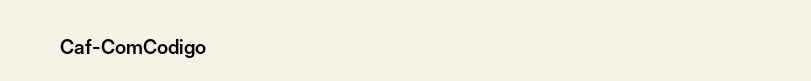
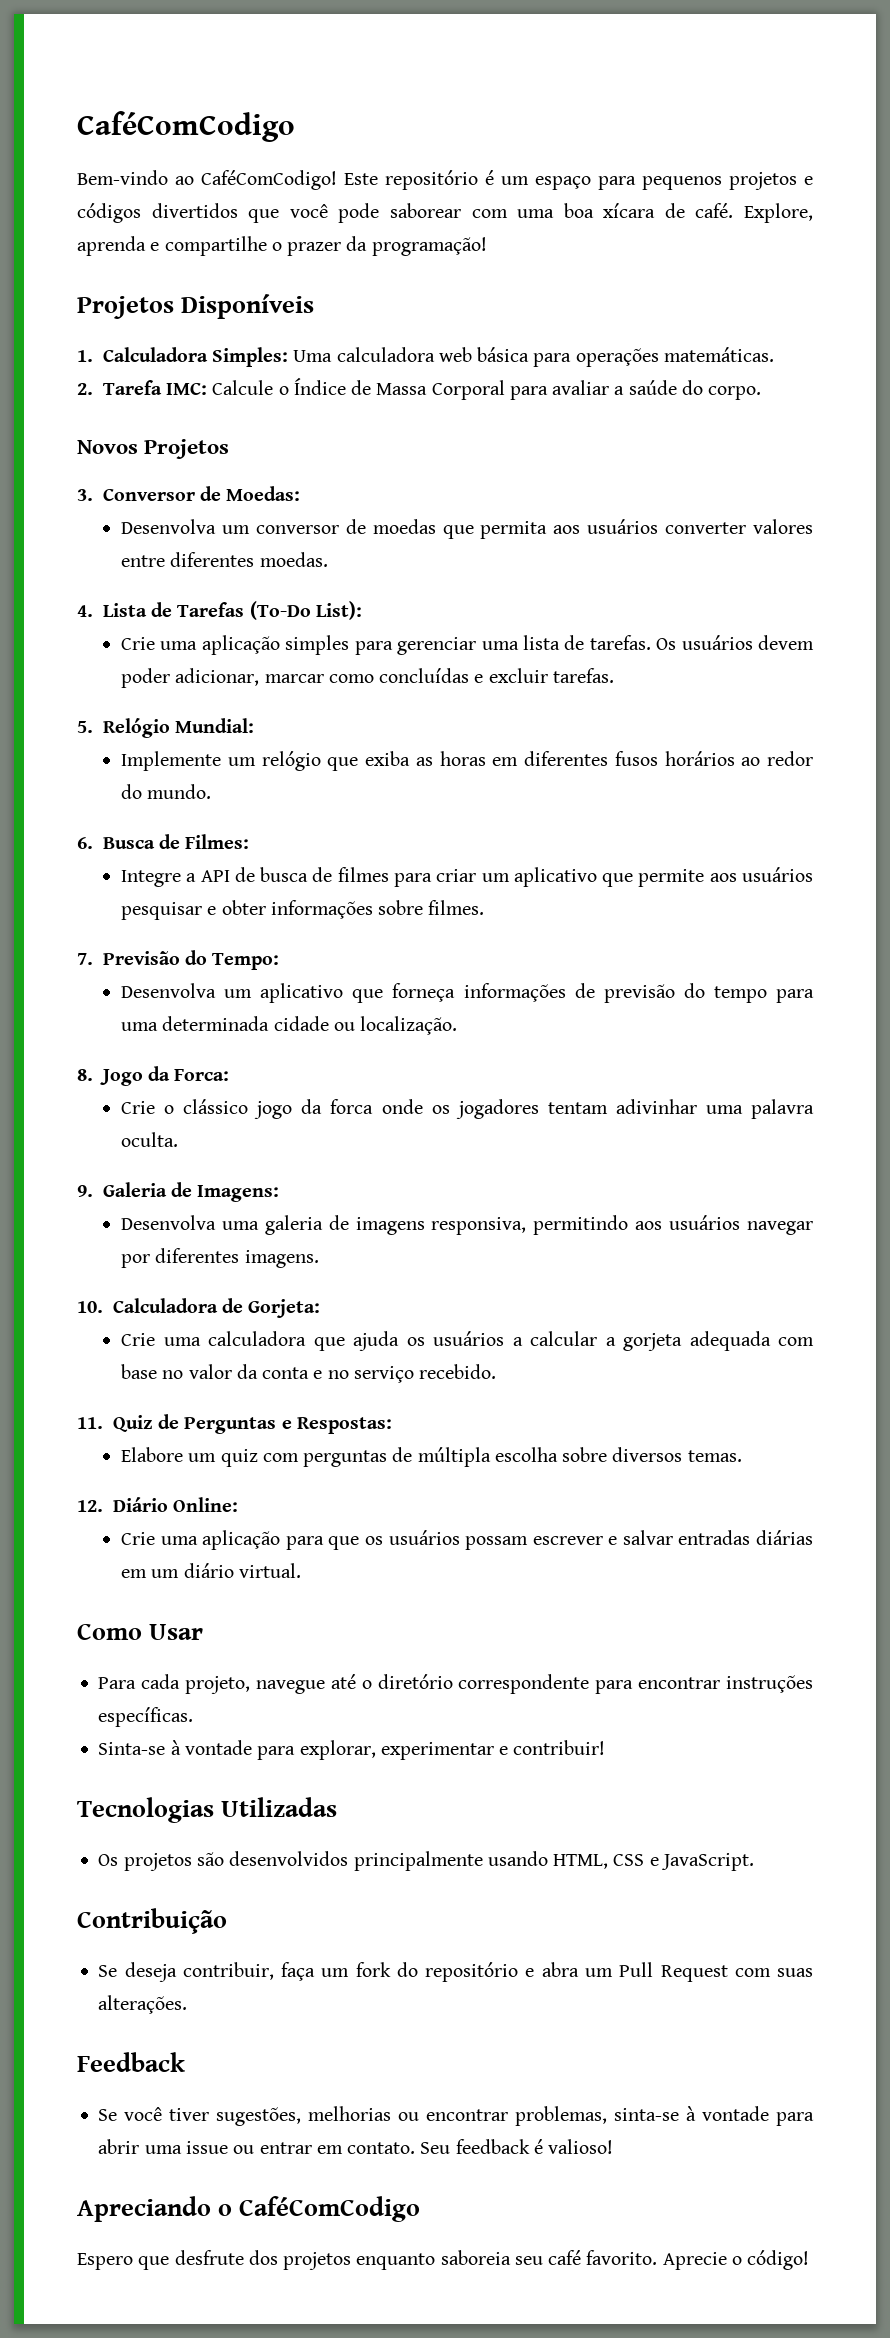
[60,39,206,58] Caf-ComCodigo -> [77,111,295,142] [77,170,813,190] [77,203,813,223] [77,236,487,256] [77,294,315,319] [77,347,774,367] [77,377,762,400] [77,439,230,459] [77,486,301,501] [121,519,813,539] [121,552,328,567] [77,601,362,620] [121,635,814,655] [121,668,614,688] [77,718,255,738] [121,751,813,771] [121,784,212,799] [77,834,250,849] [121,867,813,887] [121,900,485,920] [77,950,280,970] [121,983,815,1003] [121,1016,458,1035] [77,1066,230,1086] [121,1099,814,1119] [121,1132,179,1147] [77,1182,280,1202] [121,1215,813,1235] [121,1248,319,1268] [77,1298,321,1318] [121,1331,814,1351] [121,1364,497,1383] [77,1414,392,1434] [121,1447,742,1467] [77,1497,239,1512] [121,1530,813,1550] [121,1563,301,1578] [77,1623,204,1640] [98,1674,814,1694] [98,1707,194,1727] [98,1740,606,1760] [77,1797,338,1823] [98,1851,754,1871] [77,1908,227,1934] [98,1962,813,1982] [98,1995,188,2014] [77,2052,185,2072] [98,2106,815,2126] [98,2139,614,2154] [77,2196,421,2222] [77,2250,810,2270] CaféComCodigo // Bem-vindo ao CaféComCodigo! Este repositório é um espaço para pequenos projetos e códigos divertidos que você pode saborear com uma boa xícara de café. Explore, aprenda e compartilhe o prazer da programação! // Projetos Disponíveis // 1. Calculadora Simples: Uma calculadora web básica para operações matemáticas. // 2. Tarefa IMC: Calcule o Índice de Massa Corporal para avaliar a saúde do corpo. // Novos Projetos // 3. Conversor de Moedas: // Desenvolva um conversor de moedas que permita aos usuários converter valores entre diferentes moedas. // 4. Lista de Tarefas (To-Do List): // Crie uma aplicação simples para gerenciar uma lista de tarefas. Os usuários devem poder adicionar, marcar como concluídas e excluir tarefas. // 5. Relógio Mundial: // Implemente um relógio que exiba as horas em diferentes fusos horários ao redor do mundo. // 6. Busca de Filmes: // Integre a API de busca de filmes para criar um aplicativo que permite aos usuários pesquisar e obter informações sobre filmes. // 7. Previsão do Tempo: // Desenvolva um aplicativo que forneça informações de previsão do tempo para uma determinada cidade ou localização. // 8. Jogo da Forca: // Crie o clássico jogo da forca onde os jogadores tentam adivinhar uma palavra oculta. // 9. Galeria de Imagens: // Desenvolva uma galeria de imagens responsiva, permitindo aos usuários navegar por diferentes imagens. // 10. Calculadora de Gorjeta: // Crie uma calculadora que ajuda os usuários a calcular a gorjeta adequada com base no valor da conta e no serviço recebido. // 11. Quiz de Perguntas e Respostas: // Elabore um quiz com perguntas de múltipla escolha sobre diversos temas. // 12. Diário Online: // Crie uma aplicação para que os usuários possam escrever e salvar entradas diárias em um diário virtual. // Como Usar // Para cada projeto, navegue até o diretório correspondente para encontrar instruções específicas. // Sinta-se à vontade para explorar, experimentar e contribuir! // Tecnologias Utilizadas // Os projetos são desenvolvidos principalmente usando HTML, CSS e JavaScript. // Contribuição // Se deseja contribuir, faça um fork do repositório e abra um Pull Request com suas alterações. // Feedback // Se você tiver sugestões, melhorias ou encontrar problemas, sinta-se à vontade para abrir uma issue ou entrar em contato. Seu feedback é valioso! // Apreciando o CaféComCodigo // Espero que desfrute dos projetos enquanto saboreia seu café favorito. Aprecie o código!

